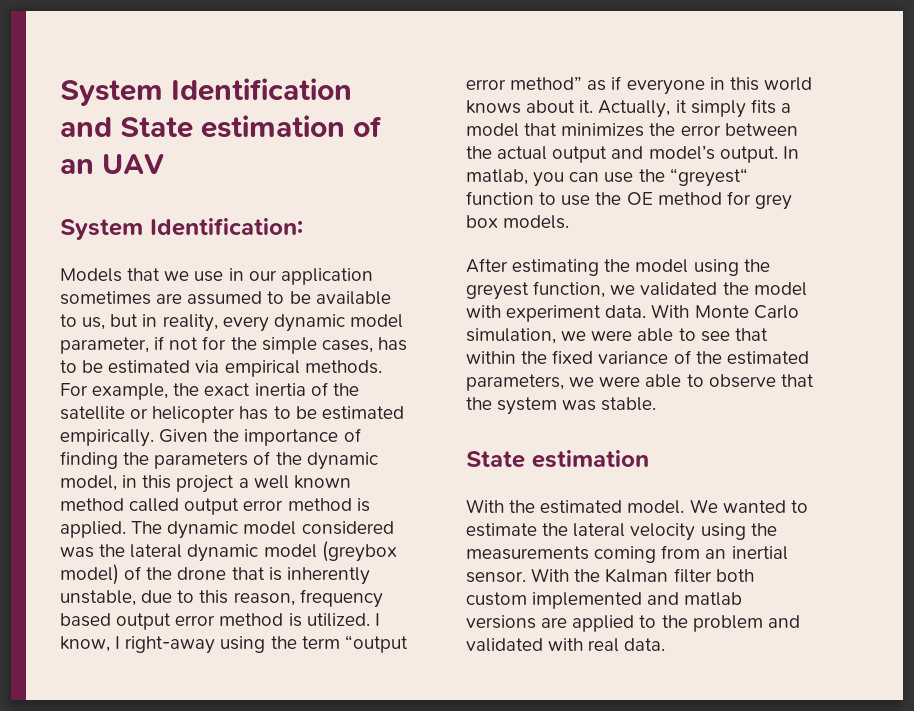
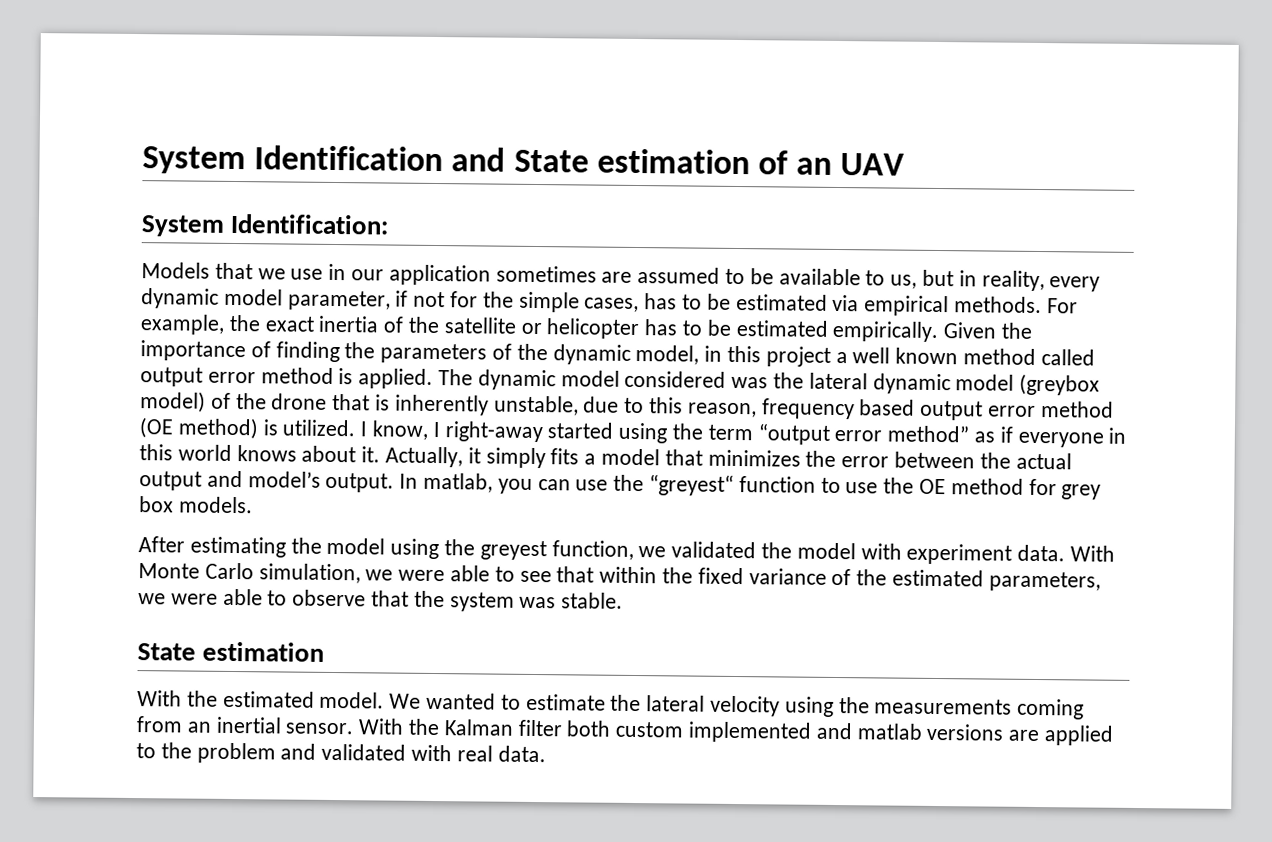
(284, 619) none -> [139,417,259,440] (OE method)
(216, 645) none -> [547,422,614,439] started

